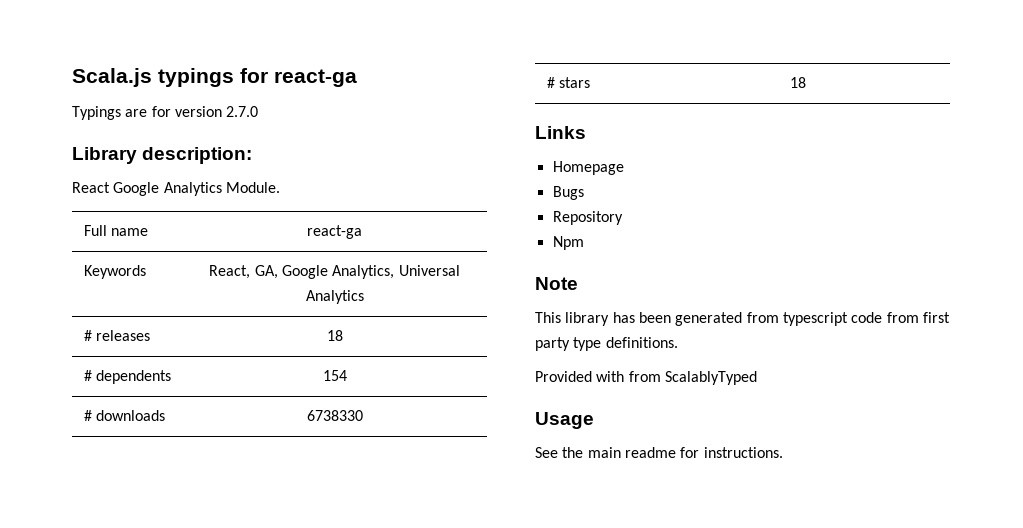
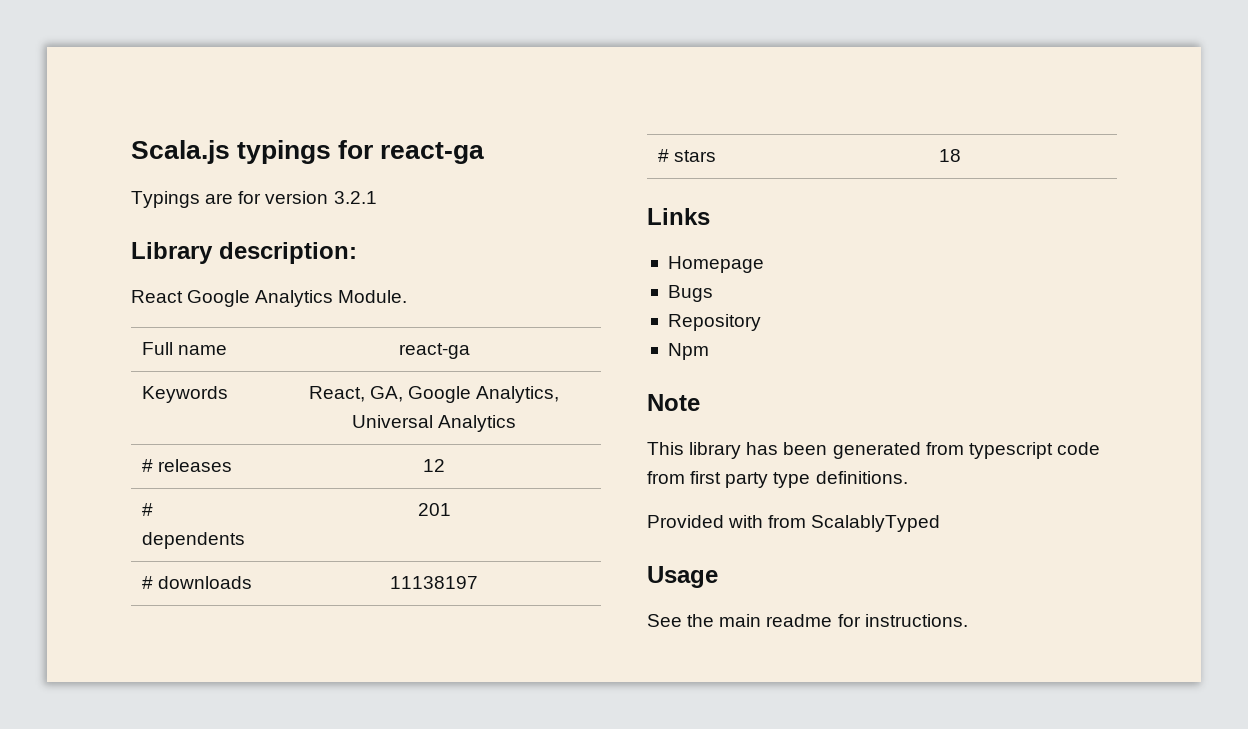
[226,106,259,117] 2.7.0 -> [333,191,377,204] 3.2.1
[326,330,343,341] 18 -> [423,459,445,472] 12
[322,370,347,381] 154 -> [417,503,451,516] 201
[306,410,363,421] 6738330 -> [390,576,478,589] 11138197

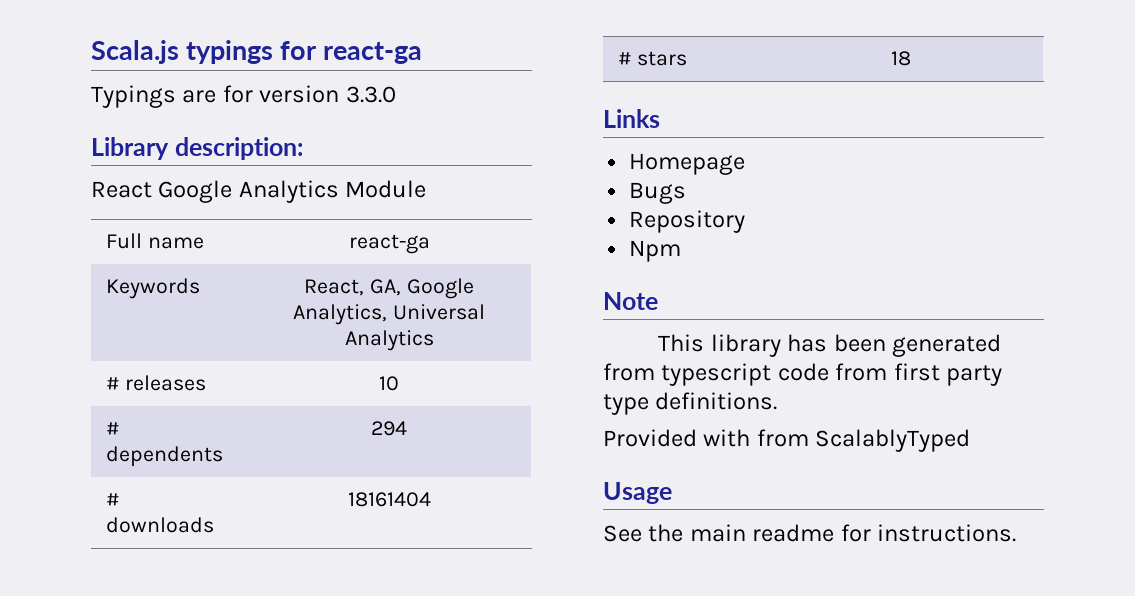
[333,191,377,204] 3.2.1 -> [345,86,396,103] 3.3.0
[338,290,408,303] Module. -> [345,180,427,198] Module
[423,459,445,472] 12 -> [379,376,399,391] 10
[417,503,451,516] 201 -> [371,421,407,436] 294
[390,576,478,589] 11138197 -> [347,492,431,507] 18161404

